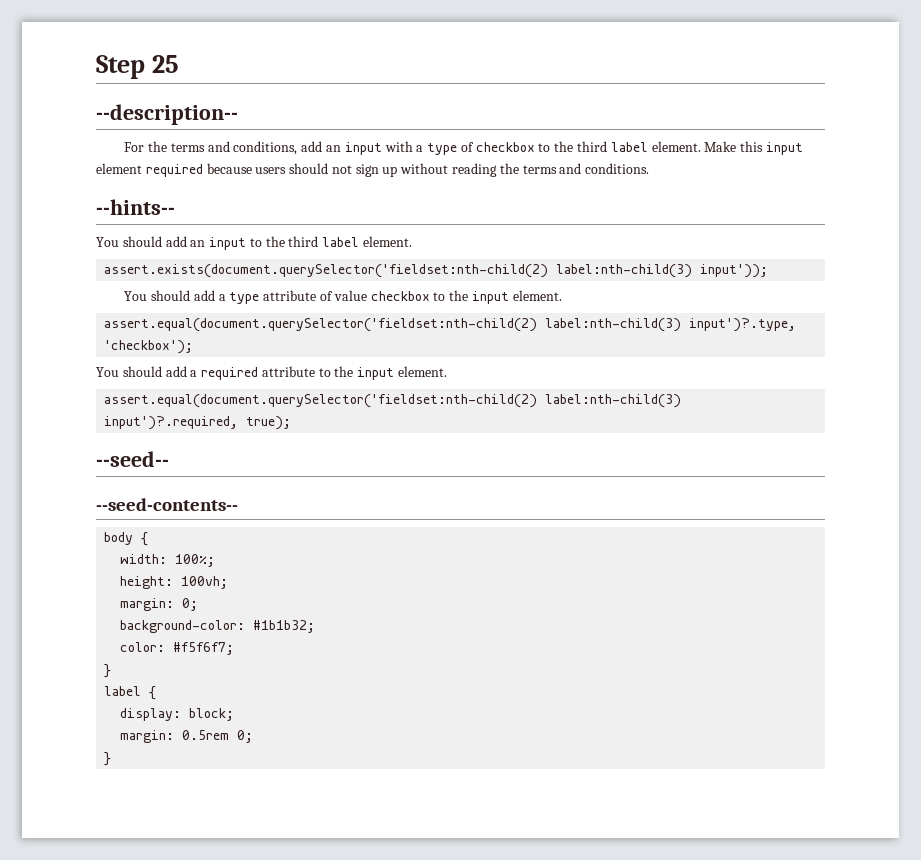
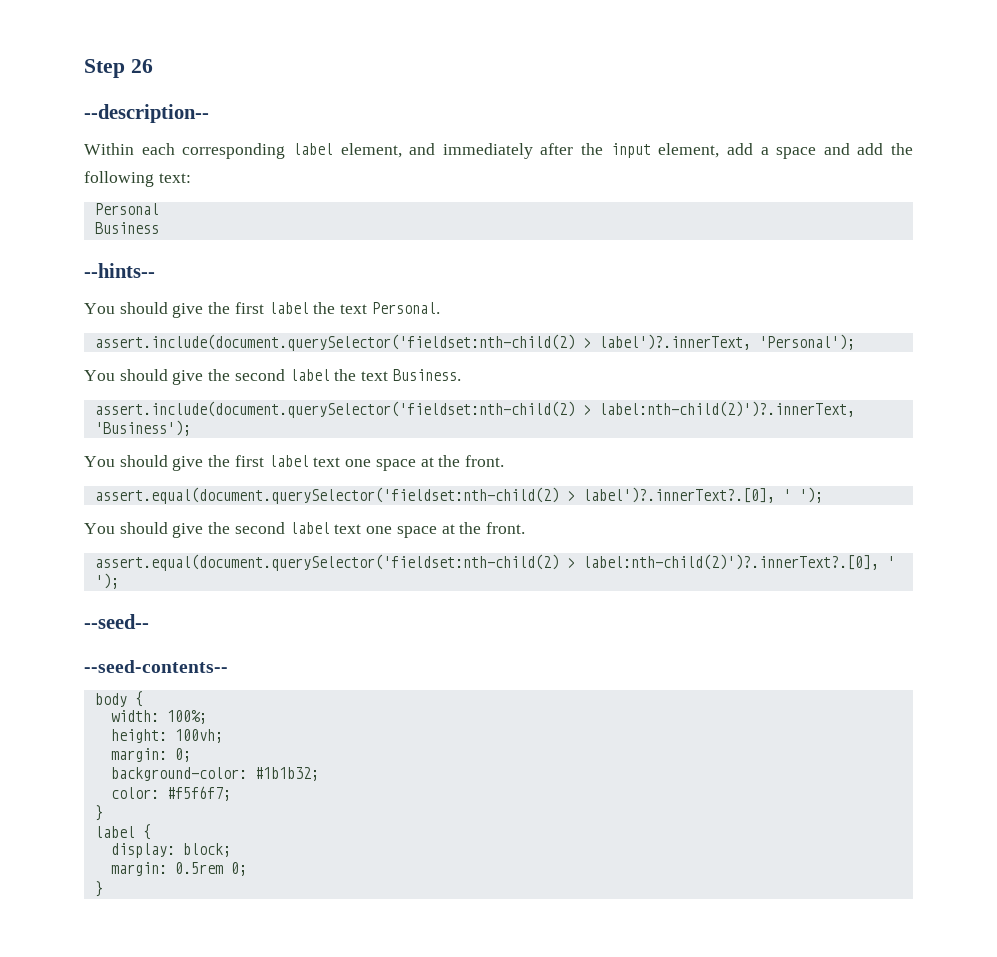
[151,55,179,73] 25 -> [130,59,153,73] 26
[124,141,803,155] [96,163,650,177] [96,199,175,215] [96,236,413,250] [104,264,769,278] [124,290,562,304] [104,318,797,332] [104,340,194,354] [96,366,448,380] [104,394,682,408] [104,416,292,430] For the terms and conditions, add an input with a type of checkbox to the third label element. Make this input element required because users should not sign up without reading the terms and conditions. // --hints-- // You should add an input to the third label element. // assert.exists(document.querySelector('fieldset:nth-child(2) label:nth-child(3) input')); // You should add a type attribute of value checkbox to the input element. // assert.equal(document.querySelector('fieldset:nth-child(2) label:nth-child(3) input')?.type, 'checkbox'); // You should add a required attribute to the input element. // assert.equal(document.querySelector('fieldset:nth-child(2) label:nth-child(3) input')?.required, true); -> [84,143,913,159] [84,171,191,187] [94,203,159,215] [94,222,159,234] [84,263,155,278] [84,302,440,318] [94,334,855,351] [84,369,461,385] [94,401,855,418] [94,420,191,436] [84,455,504,471] [94,487,823,504] [84,522,525,538] [94,554,895,571] [94,573,119,589] Within each corresponding label element, and immediately after the input element, add a space and add the following text: // Personal // Business // --hints-- // You should give the first label the text Personal. // assert.include(document.querySelector('fieldset:nth-child(2) > label')?.innerText, 'Personal'); // You should give the second label the text Business. // assert.include(document.querySelector('fieldset:nth-child(2) > label:nth-child(2)')?.innerText, 'Business'); // You should give the first label text one space at the front. // assert.equal(document.querySelector('fieldset:nth-child(2) > label')?.innerText?.[0], ' '); // You should give the second label text one space at the front. // assert.equal(document.querySelector('fieldset:nth-child(2) > label:nth-child(2)')?.innerText?.[0], ' ');

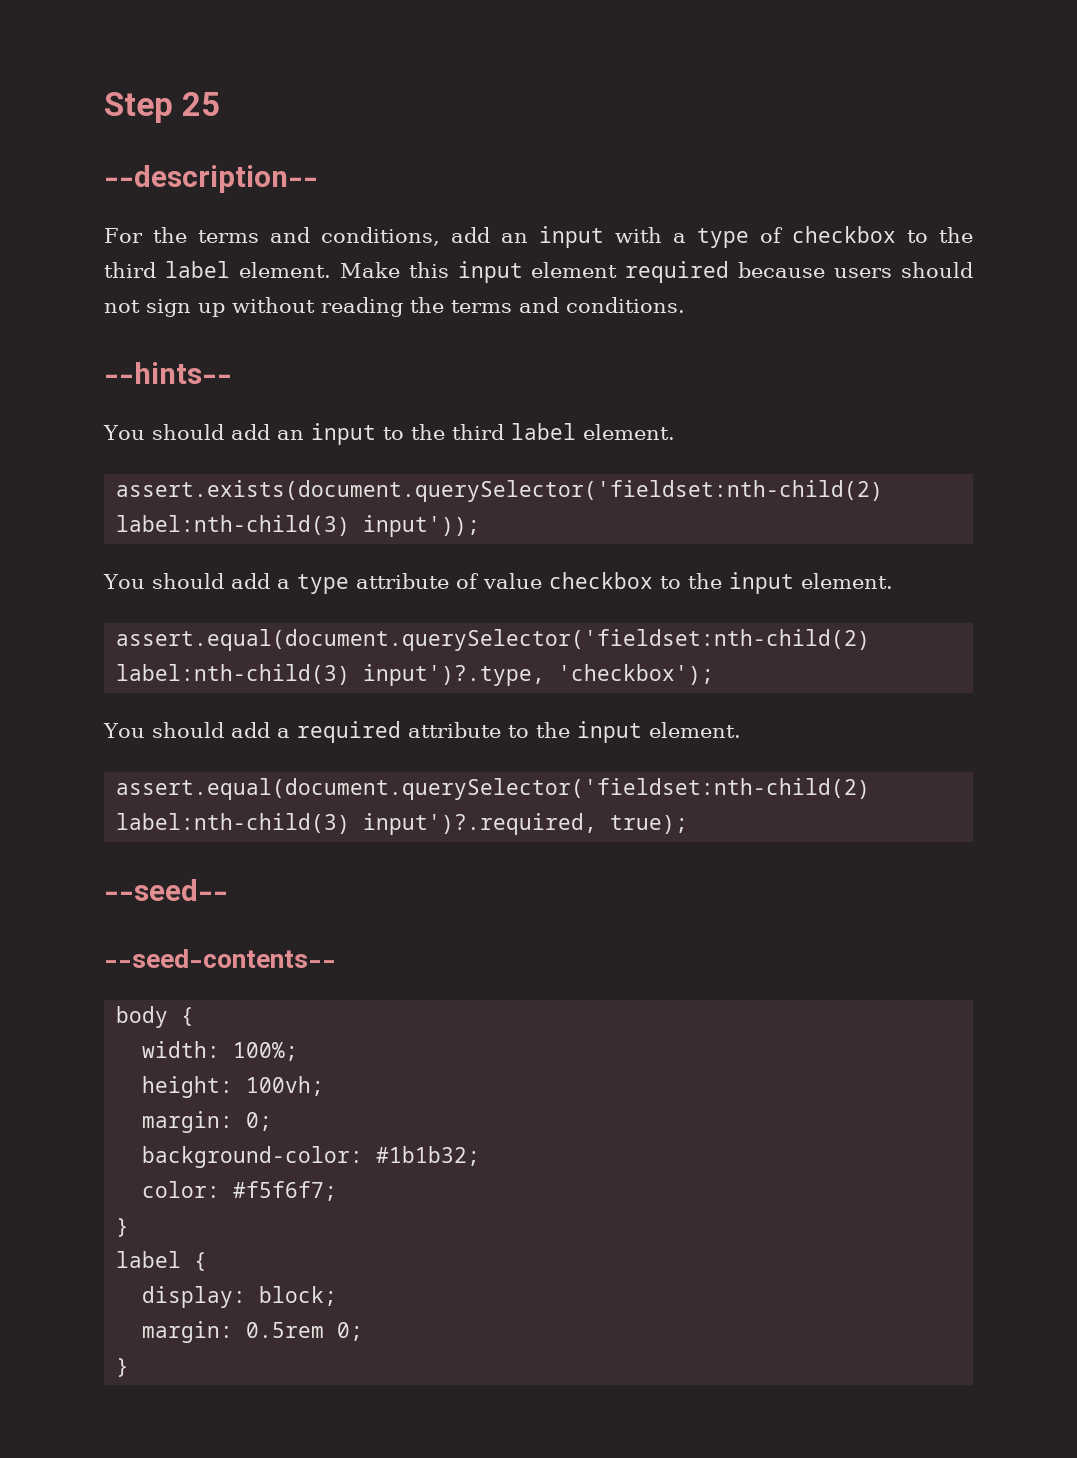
[130,59,153,73] 26 -> [181,92,220,116] 25
[84,143,913,159] [84,171,191,187] [94,203,159,215] [94,222,159,234] [84,263,155,278] [84,302,440,318] [94,334,855,351] [84,369,461,385] [94,401,855,418] [94,420,191,436] [84,455,504,471] [94,487,823,504] [84,522,525,538] [94,554,895,571] [94,573,119,589] Within each corresponding label element, and immediately after the input element, add a space and add the following text: // Personal // Business // --hints-- // You should give the first label the text Personal. // assert.include(document.querySelector('fieldset:nth-child(2) > label')?.innerText, 'Personal'); // You should give the second label the text Business. // assert.include(document.querySelector('fieldset:nth-child(2) > label:nth-child(2)')?.innerText, 'Business'); // You should give the first label text one space at the front. // assert.equal(document.querySelector('fieldset:nth-child(2) > label')?.innerText?.[0], ' '); // You should give the second label text one space at the front. // assert.equal(document.querySelector('fieldset:nth-child(2) > label:nth-child(2)')?.innerText?.[0], ' '); -> [104,226,973,248] [104,261,973,283] [104,297,685,317] [104,362,232,384] [103,423,675,445] [116,480,884,502] [116,515,481,537] [103,572,893,594] [116,629,871,651] [116,664,715,686] [103,721,741,743] [116,778,871,800] [116,813,689,835] For the terms and conditions, add an input with a type of checkbox to the third label element. Make this input element required because users should not sign up without reading the terms and conditions. // --hints-- // You should add an input to the third label element. // assert.exists(document.querySelector('fieldset:nth-child(2) label:nth-child(3) input')); // You should add a type attribute of value checkbox to the input element. // assert.equal(document.querySelector('fieldset:nth-child(2) label:nth-child(3) input')?.type, 'checkbox'); // You should add a required attribute to the input element. // assert.equal(document.querySelector('fieldset:nth-child(2) label:nth-child(3) input')?.required, true);

